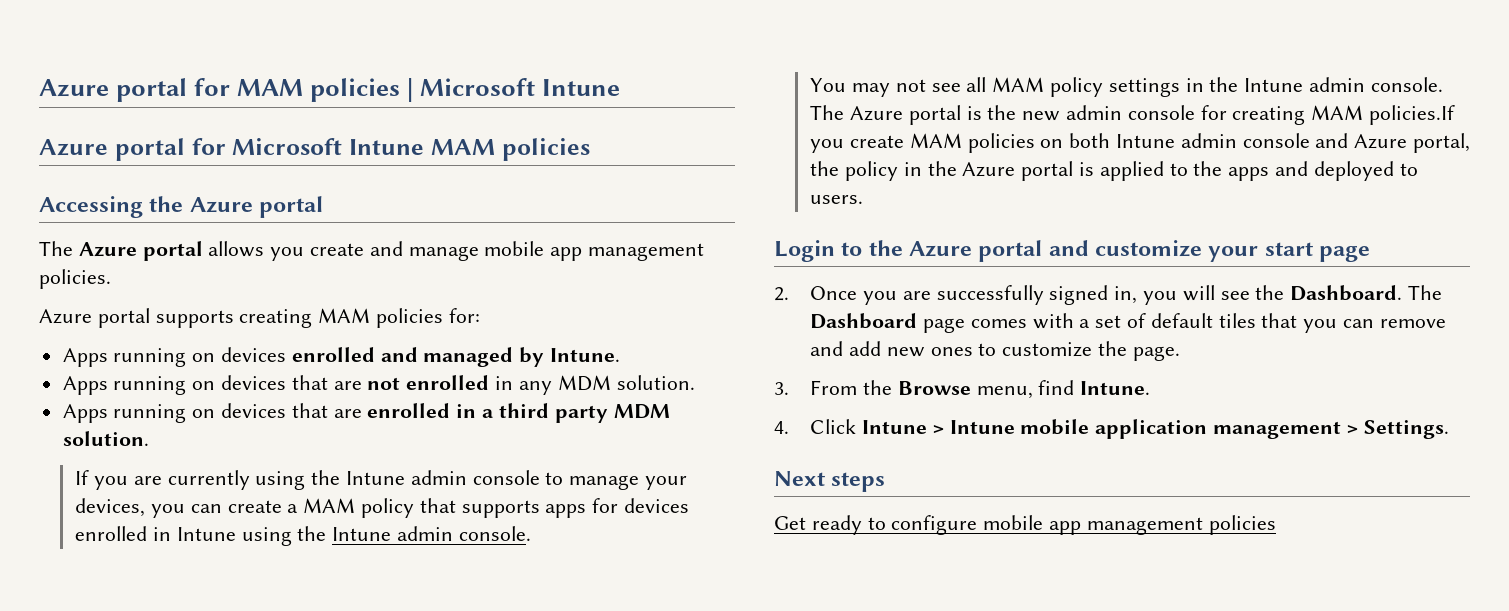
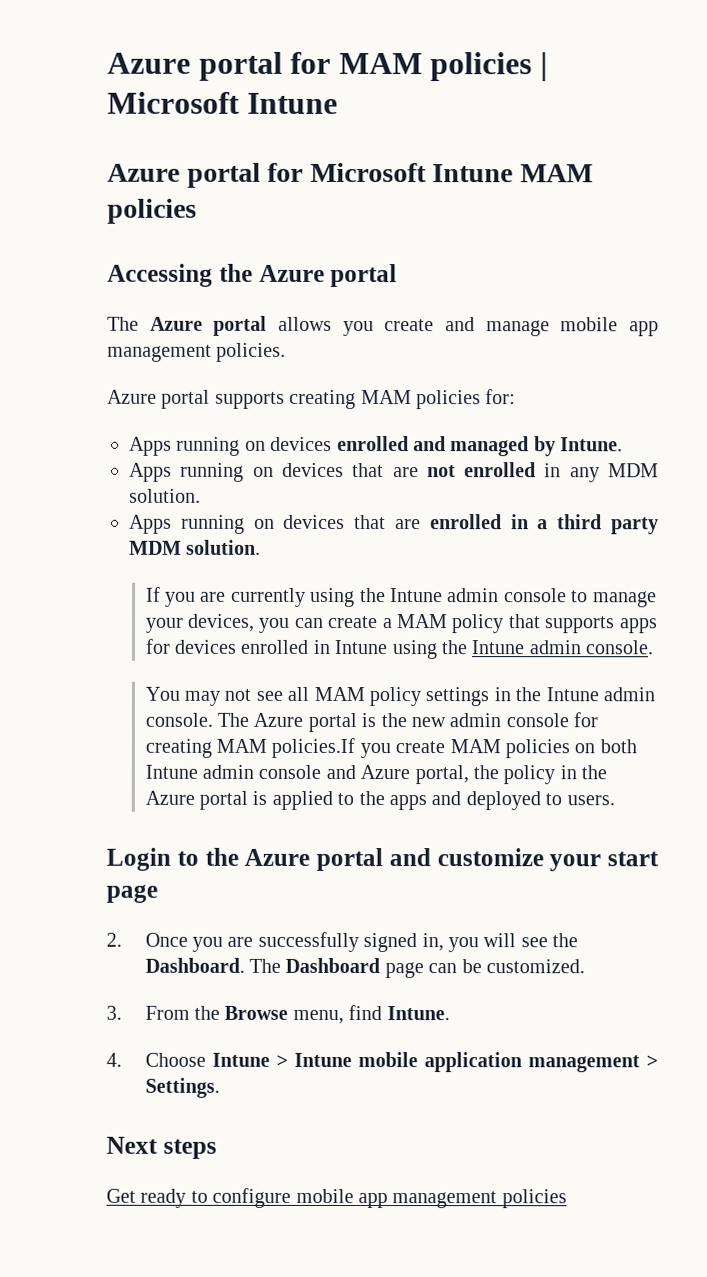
[970,313,1446,333] [810,341,1180,361] comes with a set of default tiles that you can remove and add new ones to customize the page. -> [428,959,585,974] can be customized.
[810,419,857,434] Click -> [144,1052,206,1067] Choose

